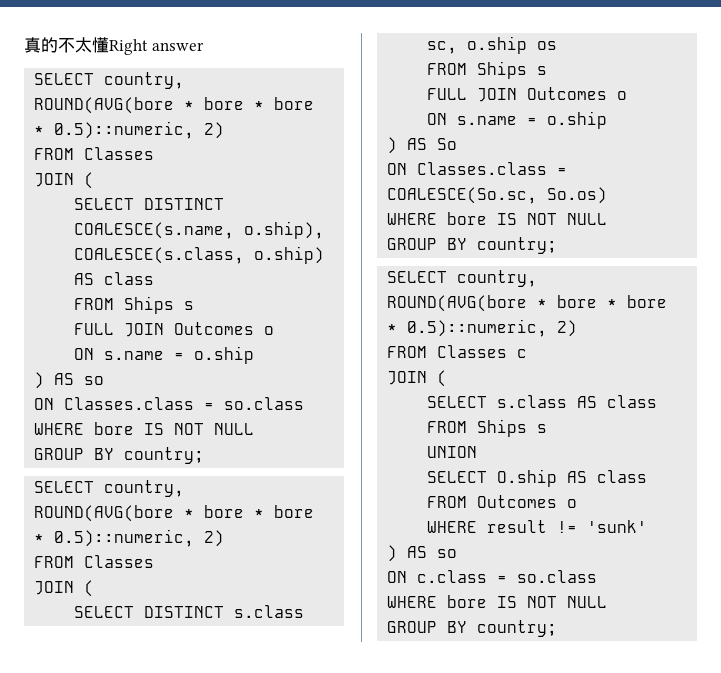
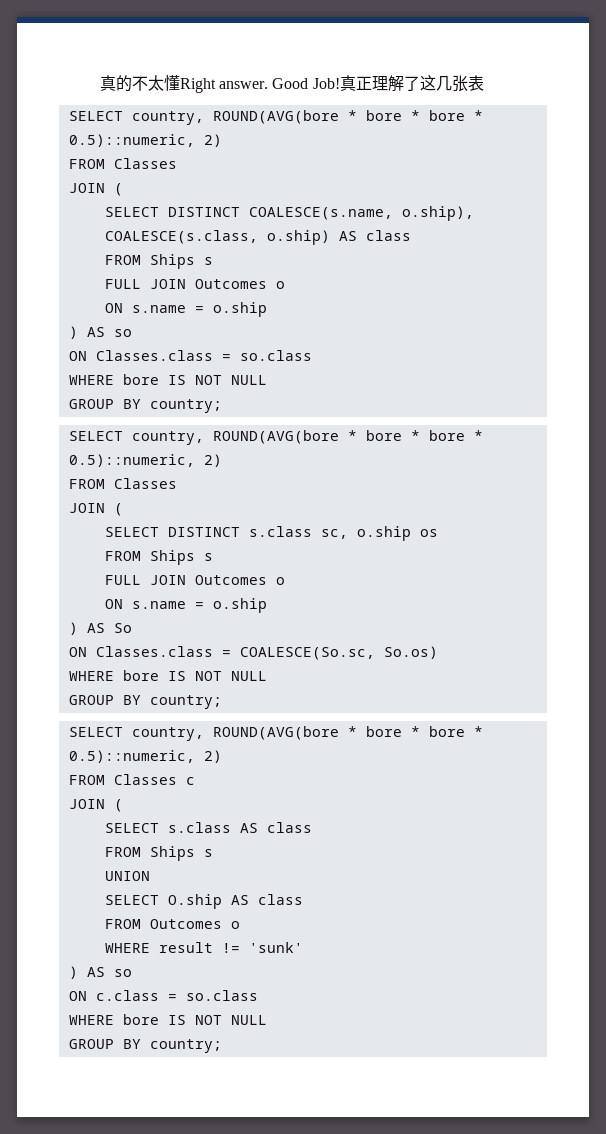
[151,42,204,51] answer -> [218,75,484,92] answer. Good Job!真正理解了这几张表

